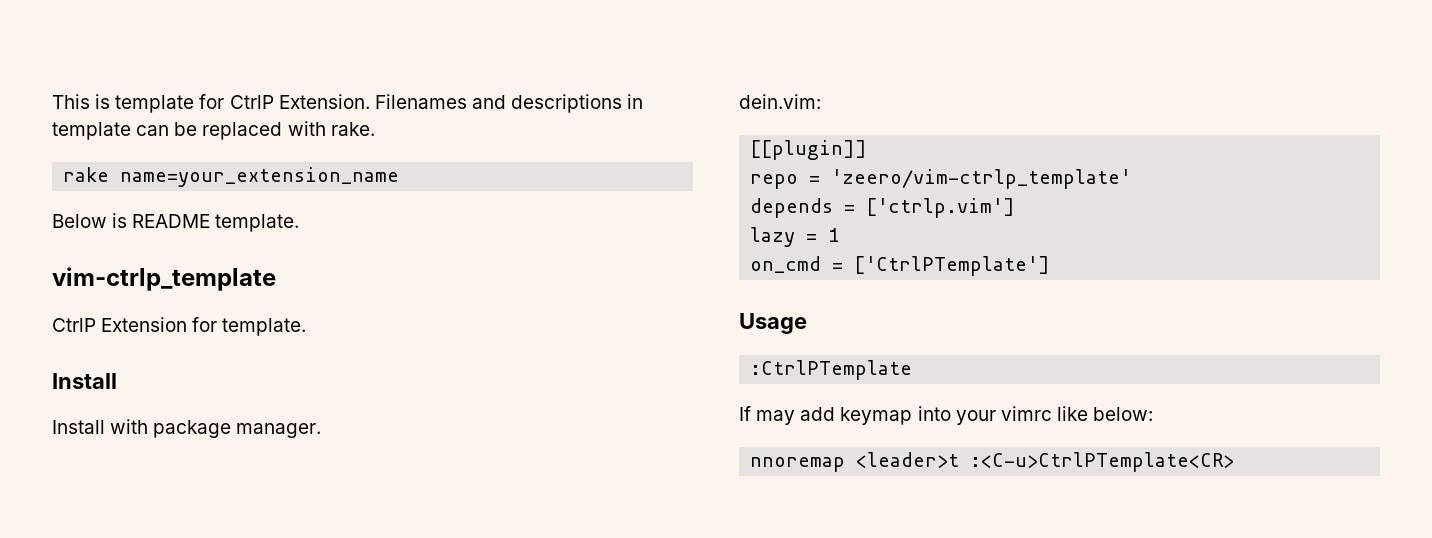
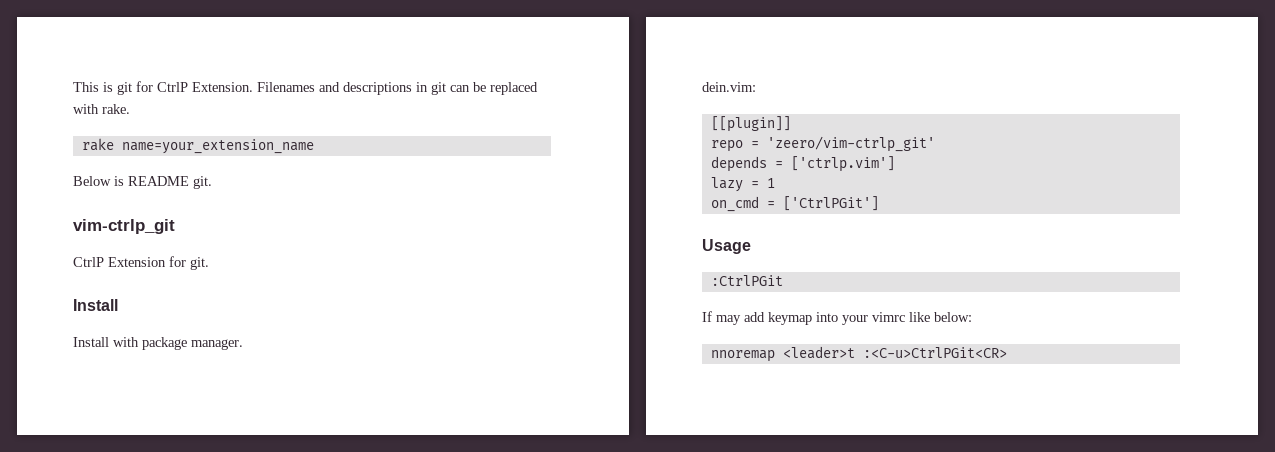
[115,95,195,113] template -> [117,82,132,95] git
[52,122,131,140] template -> [431,82,446,95] git
[215,214,300,232] [52,267,276,291] template. // vim-ctrlp_template -> [193,176,212,189] [73,219,175,234] git. // vim-ctrlp_git
[222,318,307,336] template. -> [190,257,209,270] git.
[831,169,1132,189] 'zeero/vim-ctrlp_template' -> [766,136,935,152] 'zeero/vim-ctrlp_git'
[854,256,1051,276] ['CtrlPTemplate'] -> [782,196,879,211] ['CtrlPGit']
[750,360,913,380] :CtrlPTemplate -> [710,275,783,286] :CtrlPGit
[970,452,1235,472] :<C-u>CtrlPTemplate<CR> -> [862,347,1007,358] :<C-u>CtrlPGit<CR>

